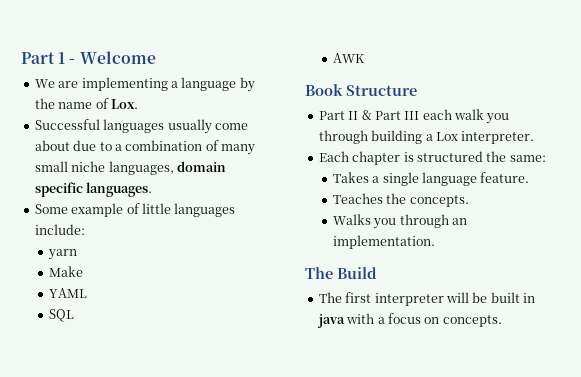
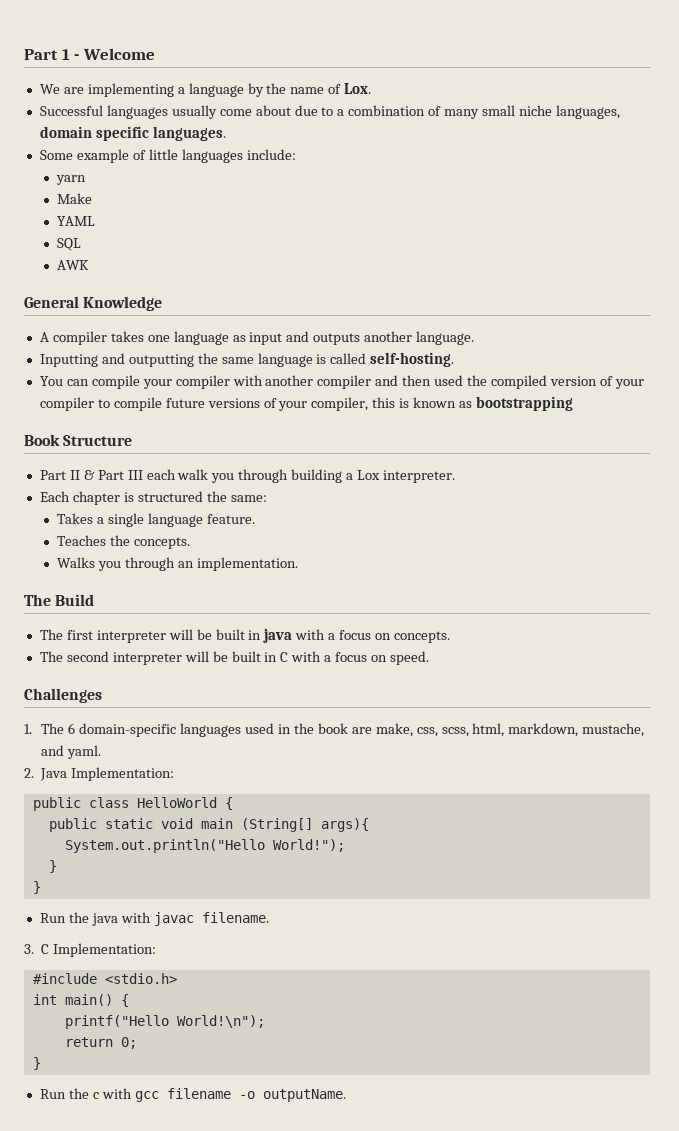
(365, 58) none -> [24,296,163,311] [39,331,475,345] [39,352,455,367] [39,375,644,389] [39,396,573,411] // General Knowledge // A compiler takes one language as input and outputs another language. // Inputting and outputting the same language is called self-hosting. // You can compile your compiler with another compiler and then used the compiled version of your compiler to compile future versions of your compiler, this is known as bootstrapping
(502, 321) none -> [39,651,429,665] [24,688,102,703] [24,723,645,737] [41,745,102,759] [24,767,175,781] [32,797,233,811] [48,818,369,832] [64,839,345,853] [48,860,57,873] [32,881,41,894] [39,912,269,926] [24,943,157,957] [32,973,177,984] [32,994,129,1007] [64,1015,265,1029] [64,1037,137,1049] [32,1057,41,1070] [39,1088,346,1102] // The second interpreter will be built in C with a focus on speed. // Challenges // 1. The 6 domain-specific languages used in the book are make, css, scss, html, markdown, mustache, and yaml. // 2. Java Implementation: // public class HelloWorld { // public static void main (String[] args){ // System.out.println("Hello World!"); // } // } // Run the java with javac filename. // 3. C Implementation: // #include <stdio.h> // int main() { // printf("Hello World!\n"); // return 0; // } // Run the c with gcc filename -o outputName.

